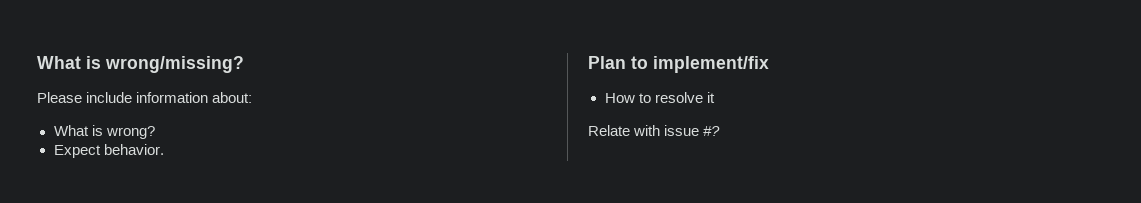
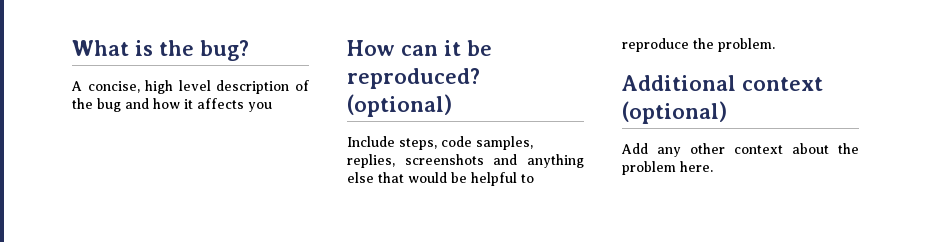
[37,56,244,73] [37,92,253,103] [53,125,155,139] [53,144,164,158] [588,56,769,73] [604,92,715,103] [588,125,721,136] What is wrong/missing? // Please include information about: // What is wrong? // Expect behavior. // Plan to implement/fix // How to resolve it // Relate with issue #? -> [72,40,249,61] [71,80,309,94] [72,98,272,112] [347,40,492,56] [347,68,480,89] [347,94,452,117] [347,136,533,150] [347,154,584,168] [347,172,534,186] [622,38,775,52] [622,75,823,91] [622,101,727,124] [621,143,859,157] [622,161,713,175] What is the bug? // A concise, high level description of the bug and how it affects you // How can it be reproduced? (optional) // Include steps, code samples, replies, screenshots and anything else that would be helpful to reproduce the problem. // Additional context (optional) // Add any other context about the problem here.

